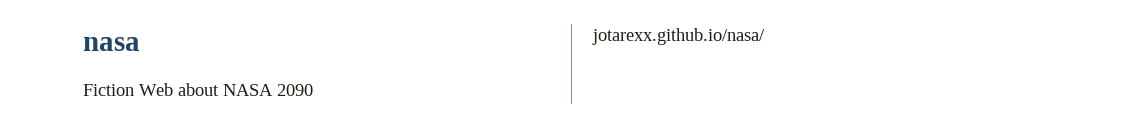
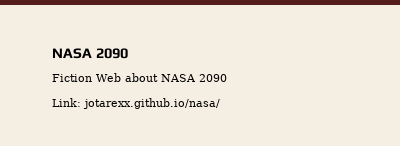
[83,37,140,51] nasa -> [52,48,128,59] NASA 2090
(313, 90) none -> [52,98,81,107] Link:

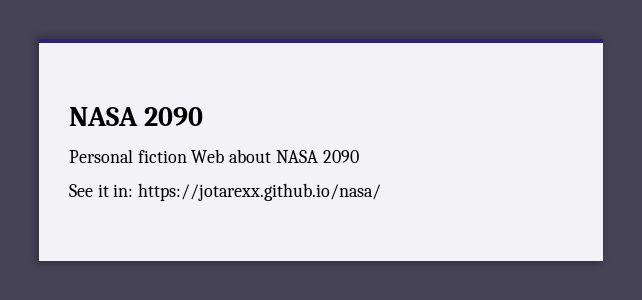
[52,48,128,59] [52,74,92,82] NASA 2090 // Fiction -> [69,107,204,126] [69,149,187,163] NASA 2090 // Personal fiction
[52,98,220,109] Link: jotarexx.github.io/nasa/ -> [69,183,382,201] See it in: https://jotarexx.github.io/nasa/

